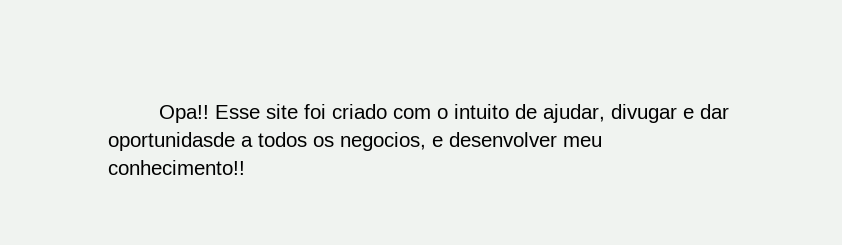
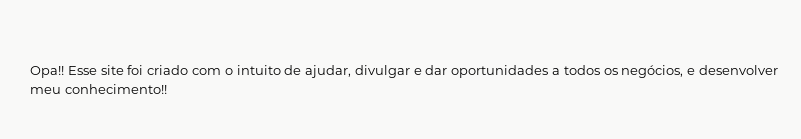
[610,104,677,123] divugar -> [354,65,410,78] divulgar
[108,132,235,151] oportunidasde -> [451,65,549,78] oportunidades
[340,132,426,151] negocios, -> [621,65,684,78] negócios,

